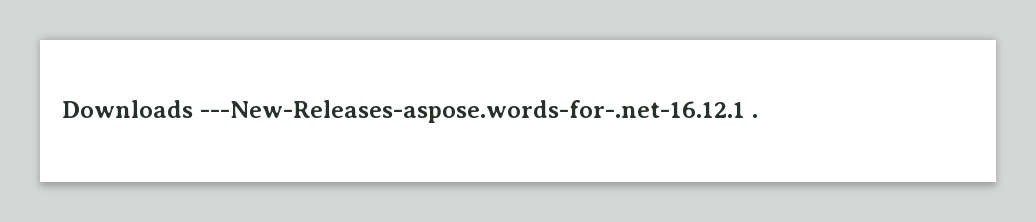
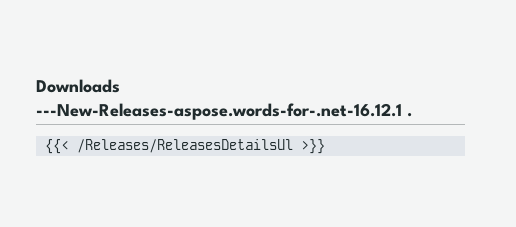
(758, 116) none -> [45,139,325,154] // {{< /Releases/ReleasesDetailsUl >}}

